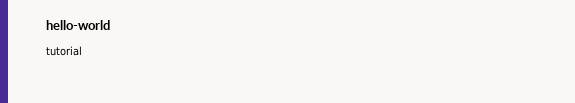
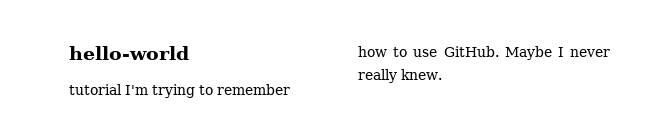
(82, 51) none -> [125,84,290,98] [358,46,610,60] [358,69,442,83] I'm trying to remember how to use GitHub. Maybe I never really knew.

